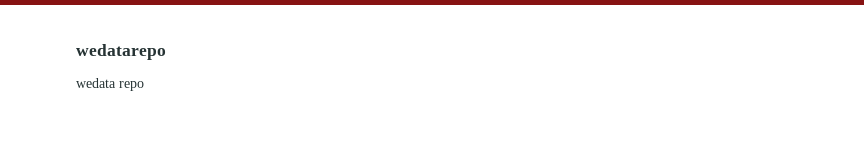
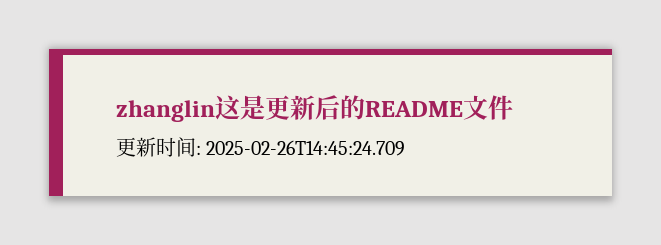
[76,44,166,60] [76,78,144,91] wedatarepo // wedata repo -> [116,95,513,122] [116,137,406,157] zhanglin这是更新后的README文件 // 更新时间: 2025-02-26T14:45:24.709

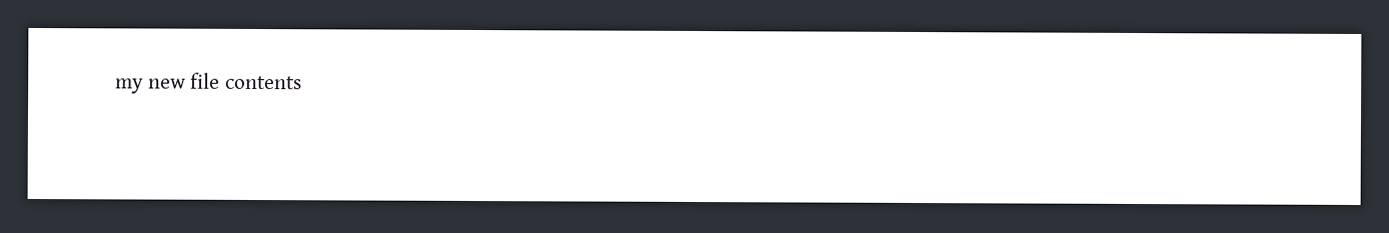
[116,95,513,122] [116,137,406,157] zhanglin这是更新后的README文件 // 更新时间: 2025-02-26T14:45:24.709 -> [115,72,303,94] my new file contents

